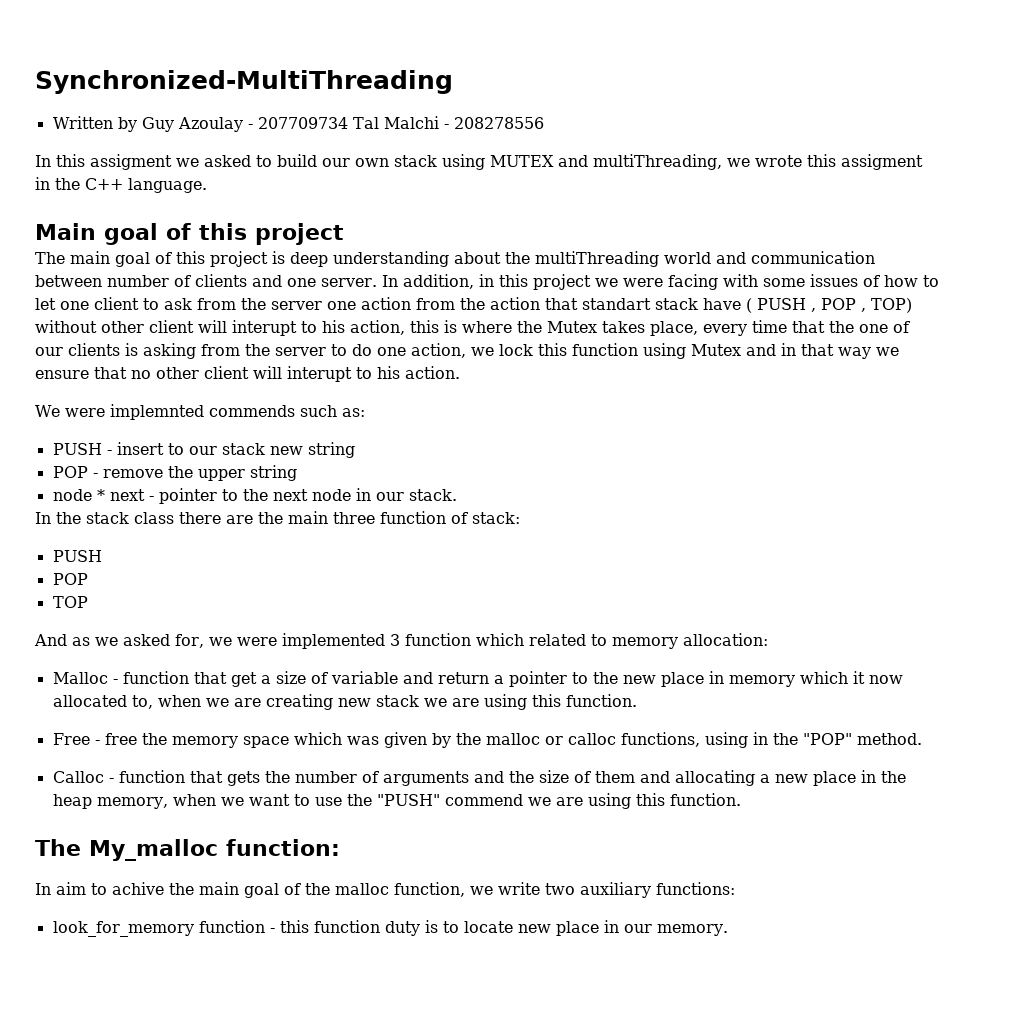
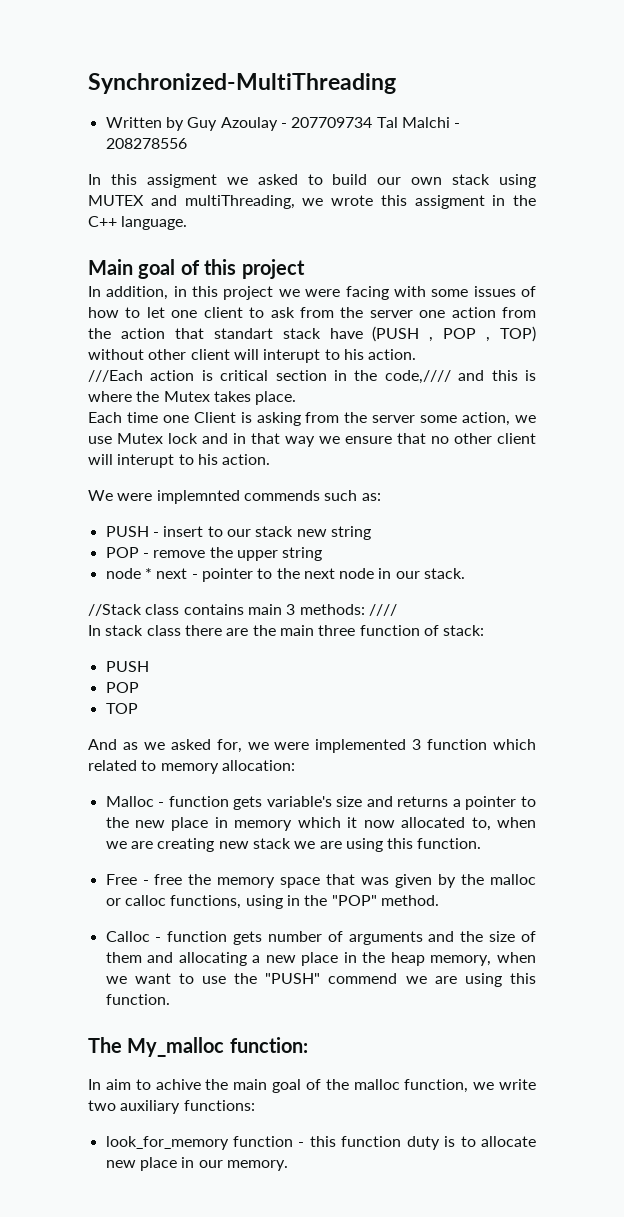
[35,251,875,267] [35,274,377,287] The main goal of this project is deep understanding about the multiThreading world and communication between number of clients and one server. -> (305, 269) none
[746,298,806,313] ( PUSH -> [372,326,420,342] (PUSH
[350,320,405,335] action, -> [368,349,417,360] [88,370,485,384] action. // ///Each action is critical section in the code,//// and
[650,320,910,336] [35,343,120,356] place, every time that the one of our clients -> [255,391,297,405] [88,412,236,423] place. // Each time one Client
[331,343,741,359] to do one action, we lock this function using Mutex -> [420,412,537,426] [88,433,198,444] some action, we use Mutex lock
[35,512,81,524] // In the -> [88,604,397,616] [88,625,101,636] // //Stack class contains main 3 methods: //// // In
[193,671,489,687] that get a size of variable and return -> [233,796,449,810] gets variable's size and returns
[293,732,342,745] which -> [326,874,356,885] that
[189,771,290,786] that gets the -> [233,931,263,945] gets
[463,921,513,933] locate -> [481,1136,536,1147] allocate

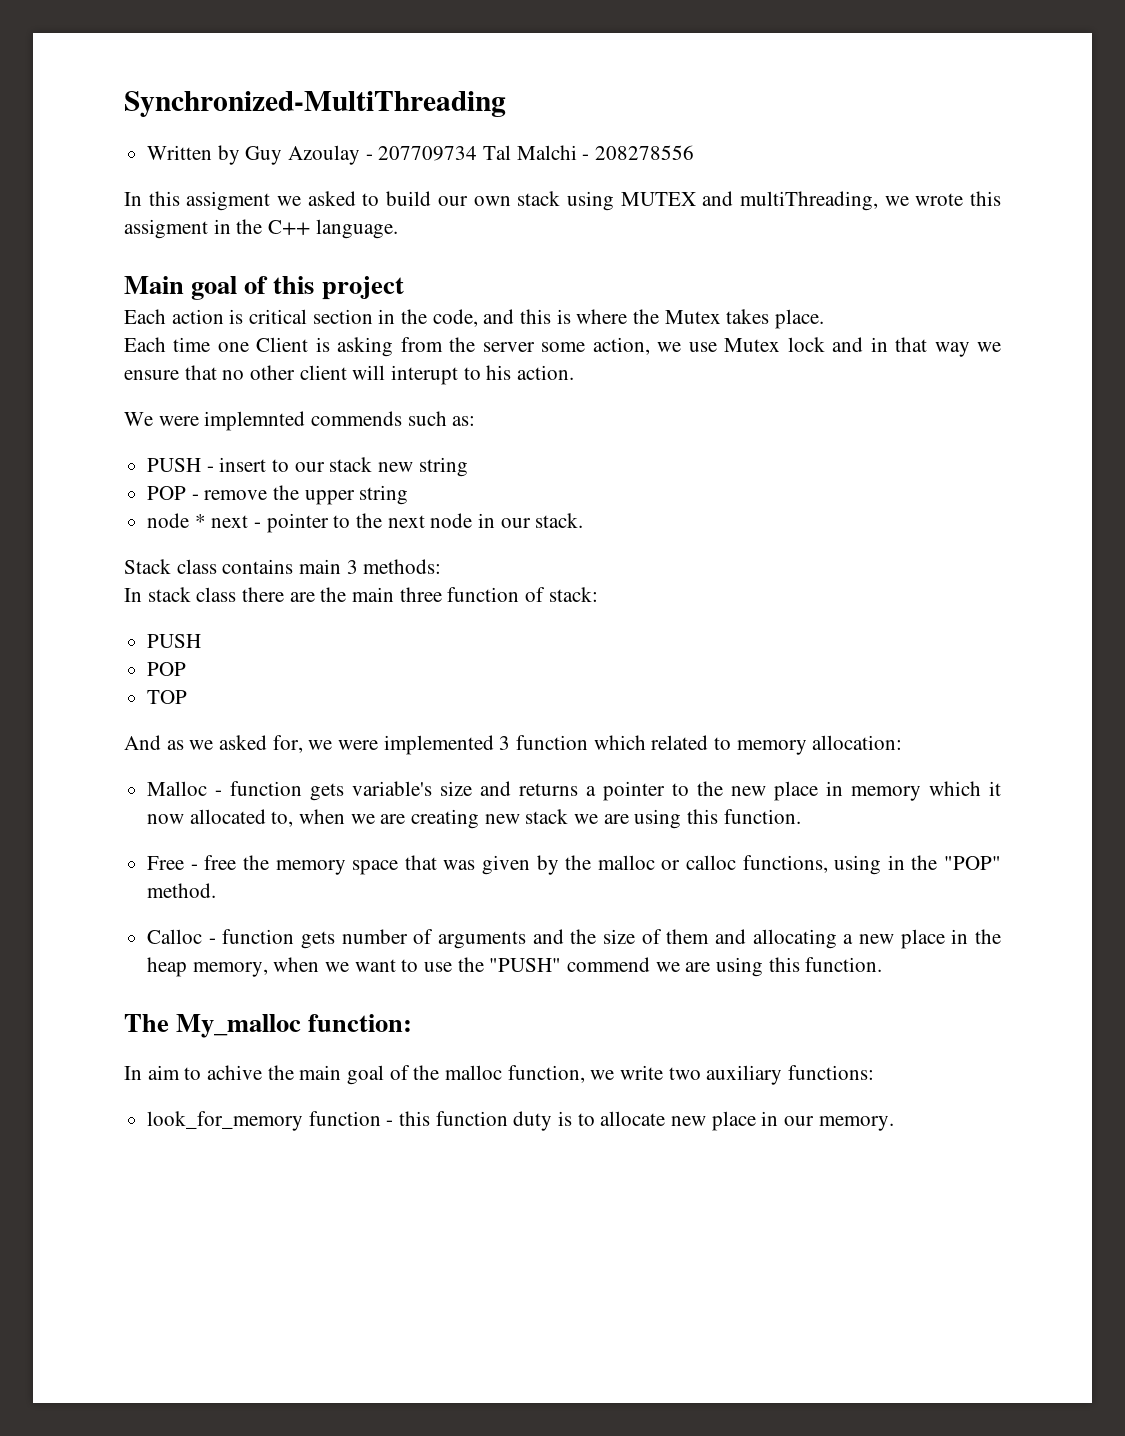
[88,286,536,300] [88,307,536,318] [88,326,536,342] [88,349,417,363] [88,370,143,382] In addition, in this project we were facing with some issues of how to let one client to ask from the server one action from the action that standart stack have (PUSH , POP , TOP) without other client will interupt to his action. // ///Each -> [124,309,166,324] Each
[384,370,451,384] code,//// -> [432,309,478,327] code,
[88,604,142,616] //Stack -> [124,559,171,574] Stack
[368,604,397,616] //// -> (442, 566) none

